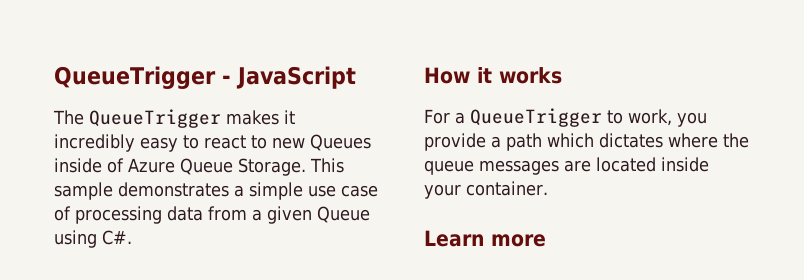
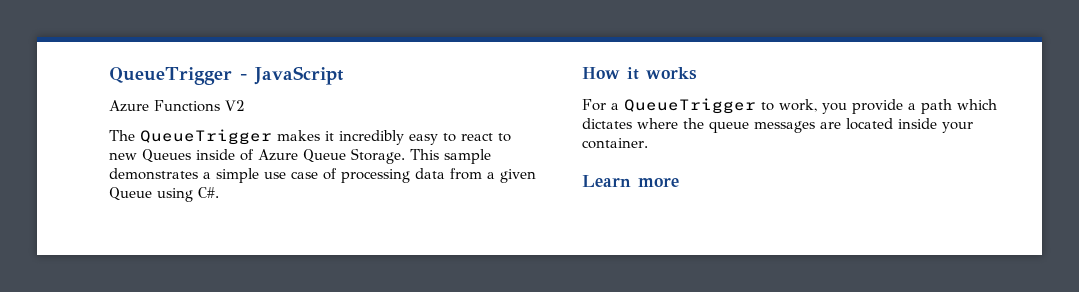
(356, 77) none -> [109,100,245,112] // Azure Functions V2

